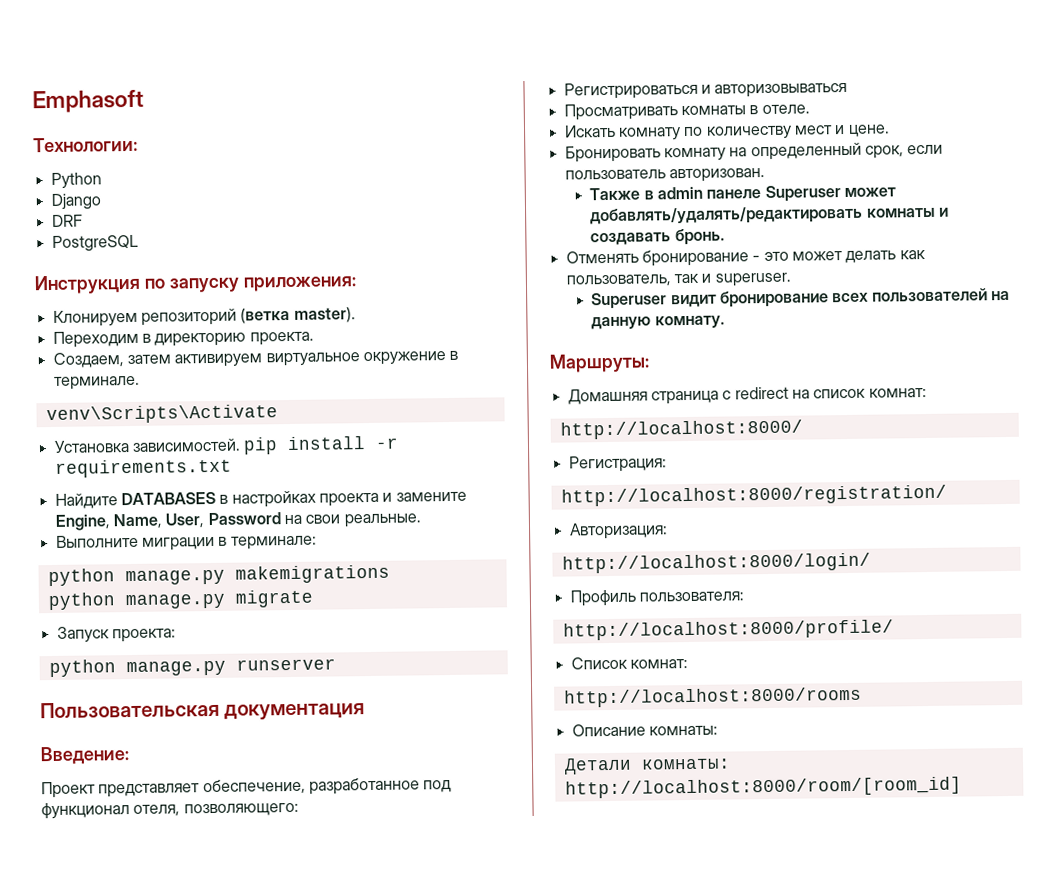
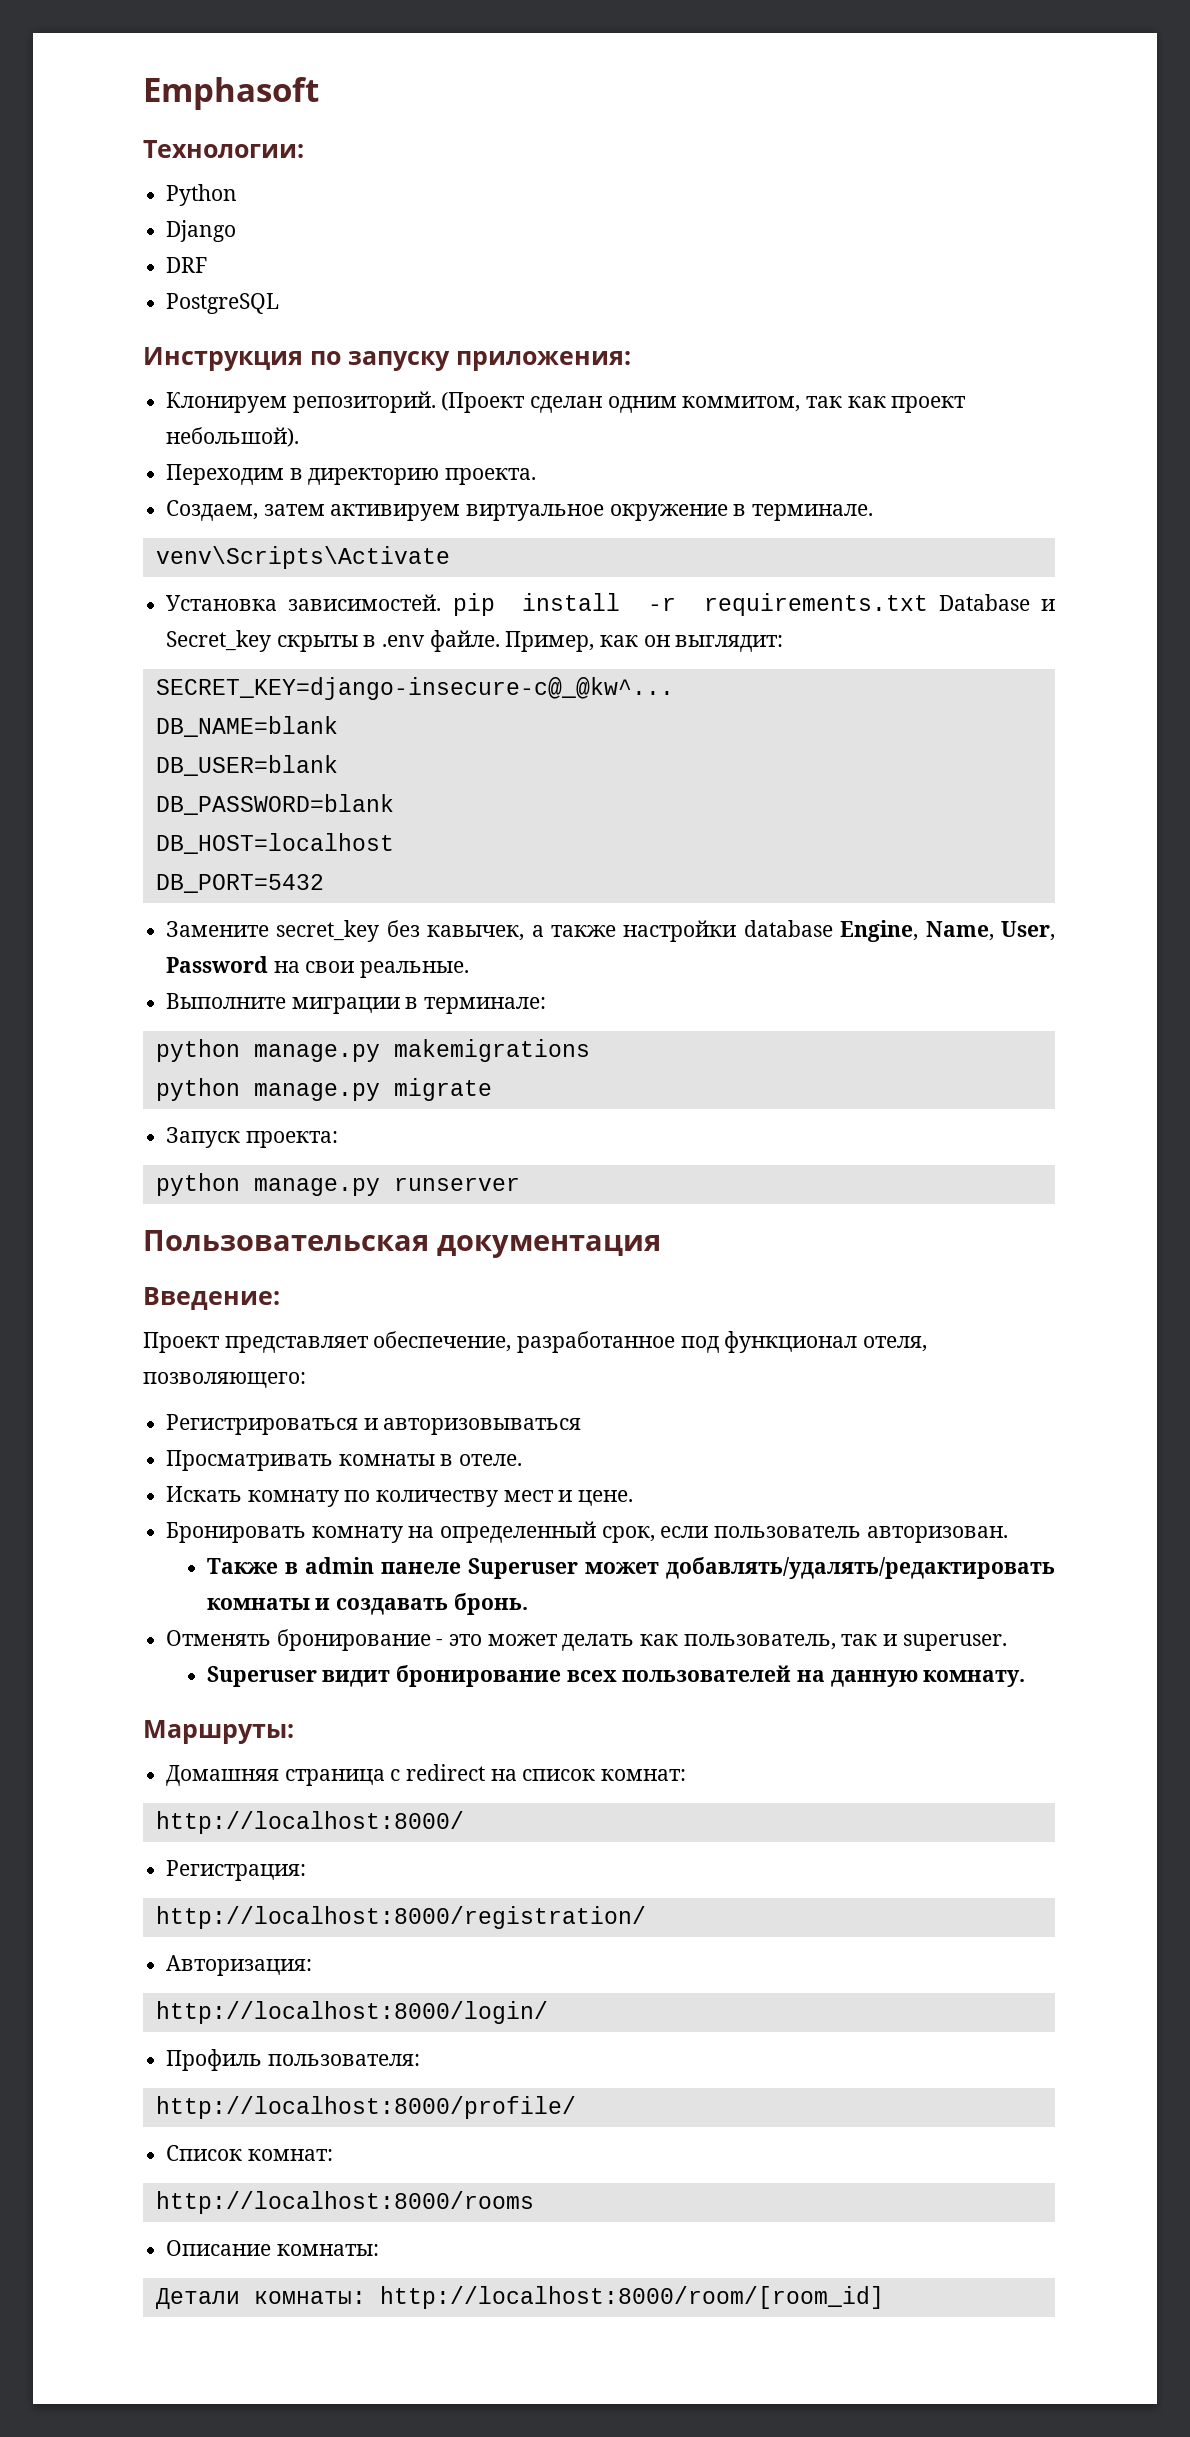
[140,307,356,326] репозиторий (ветка master). -> [292,391,967,413] [166,427,300,447] репозиторий. (Проект сделан одним коммитом, так как проект небольшой).
[54,490,467,509] // Найдите DATABASES в настройках проекта и замените -> [938,594,1055,611] [166,630,784,652] [155,677,674,700] [155,716,338,737] [155,755,338,776] [155,794,394,815] [155,833,394,854] [155,874,324,893] [166,920,833,942] Database и Secret_key скрыты в .env файле. Пример, как он выглядит: // SECRET_KEY=django-insecure-c@_@kw^... // DB_NAME=blank // DB_USER=blank // DB_PASSWORD=blank // DB_HOST=localhost // DB_PORT=5432 // Замените secret_key без кавычек, а также настройки database

